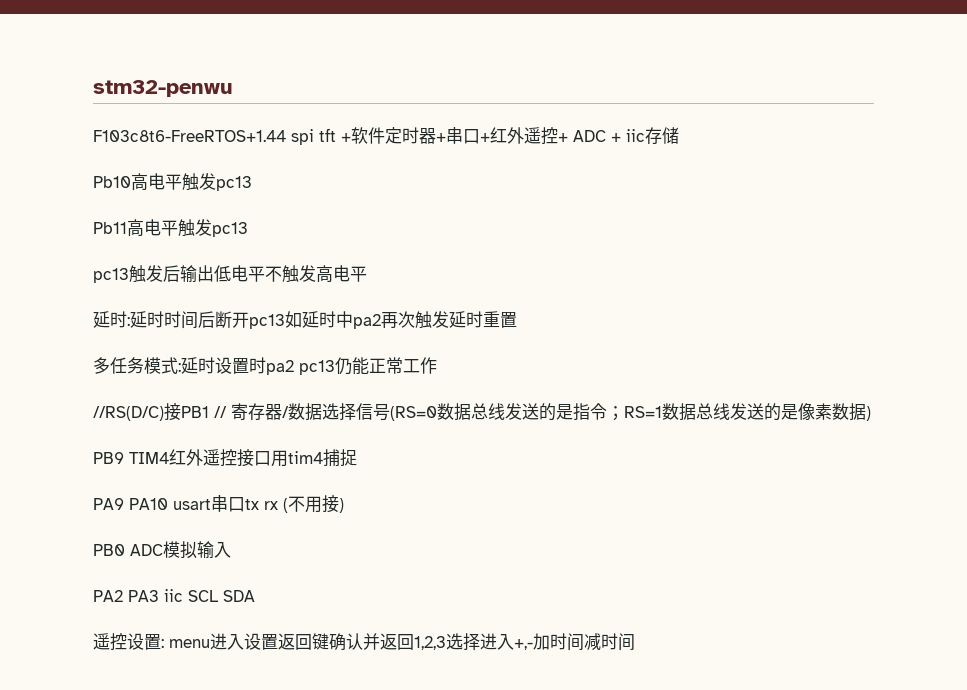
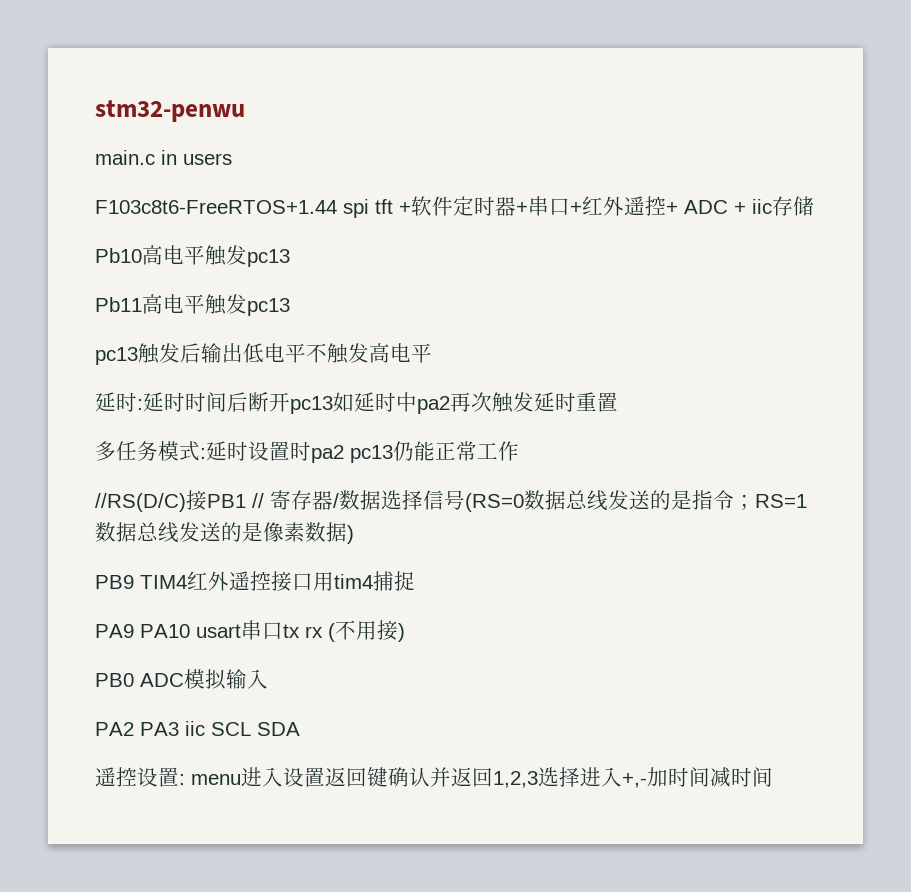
(233, 88) none -> [95,150,232,165] // main.c in users

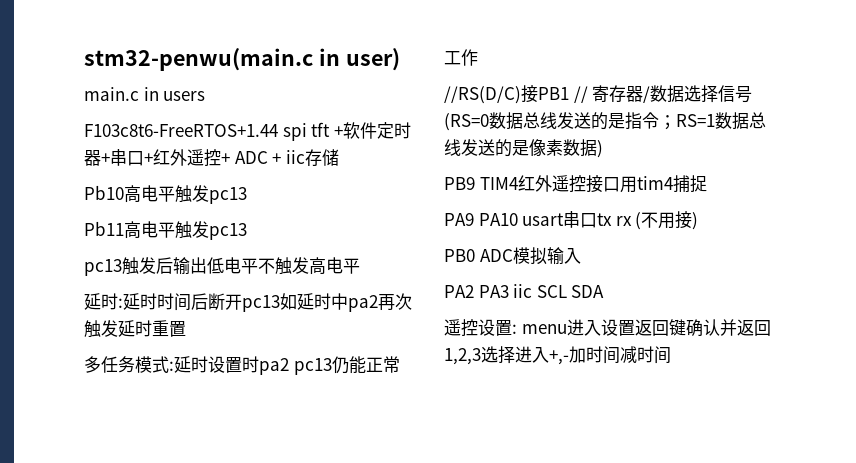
[95,100,245,122] stm32-penwu -> [84,48,400,71] stm32-penwu(main.c in user)

